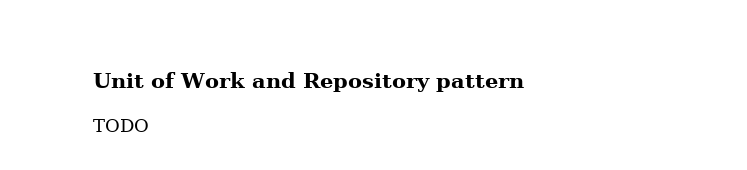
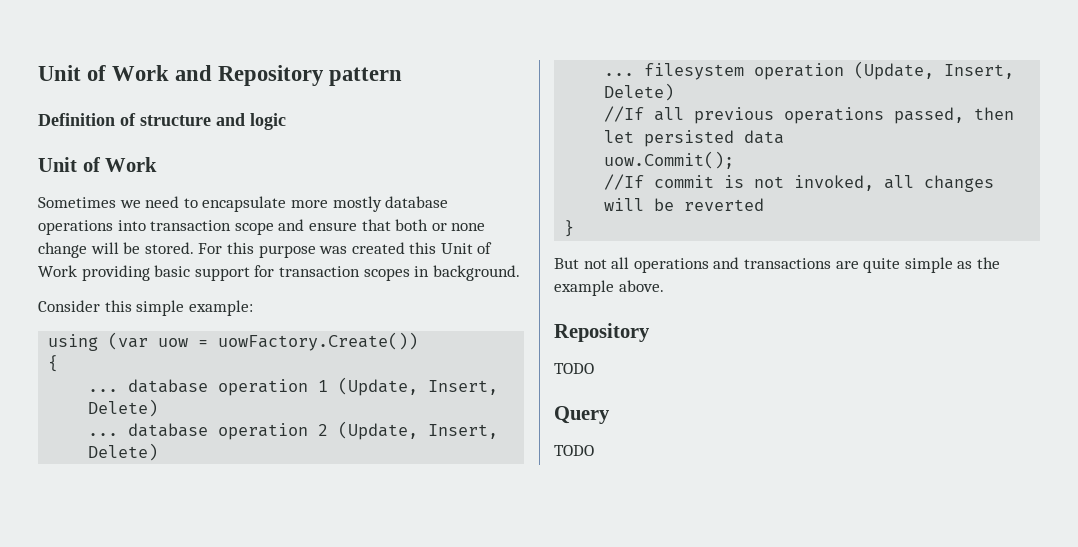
[93,119,149,132] // TODO -> [38,113,286,130] [38,157,158,172] [38,196,449,212] [38,219,486,235] [38,242,493,258] [38,265,520,281] [38,300,253,316] [48,332,419,351] [48,355,59,372] [88,377,499,396] [88,399,159,417] [88,421,499,440] [88,443,159,461] [604,61,1015,80] [604,83,675,101] [604,106,1015,124] [604,130,785,147] [604,151,735,169] [604,174,995,192] [604,198,765,211] [564,220,575,237] [554,257,1000,273] [554,280,664,296] [554,323,650,342] [554,363,594,374] [554,406,610,424] [554,445,594,456] // Definition of structure and logic // Unit of Work // Sometimes we need to encapsulate more mostly database operations into transaction scope and ensure that both or none change will be stored. For this purpose was created this Unit of Work providing basic support for transaction scopes in background. // Consider this simple example: // using (var uow = uowFactory.Create()) // { // ... database operation 1 (Update, Insert, Delete) // ... database operation 2 (Update, Insert, Delete) // ... filesystem operation (Update, Insert, Delete) // //If all previous operations passed, then let persisted data // uow.Commit(); // //If commit is not invoked, all changes will be reverted // } // But not all operations and transactions are quite simple as the example above. // Repository // TODO // Query // TODO

